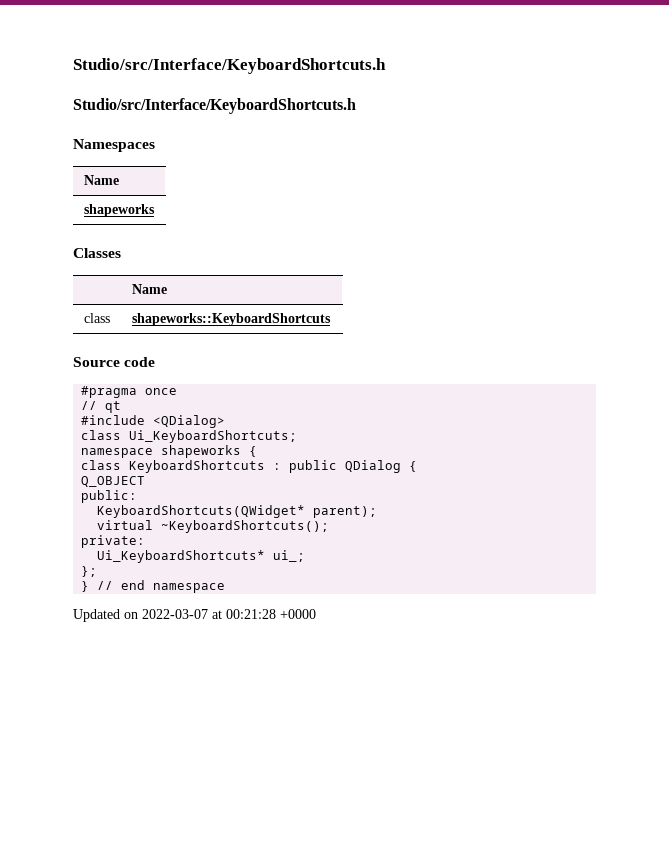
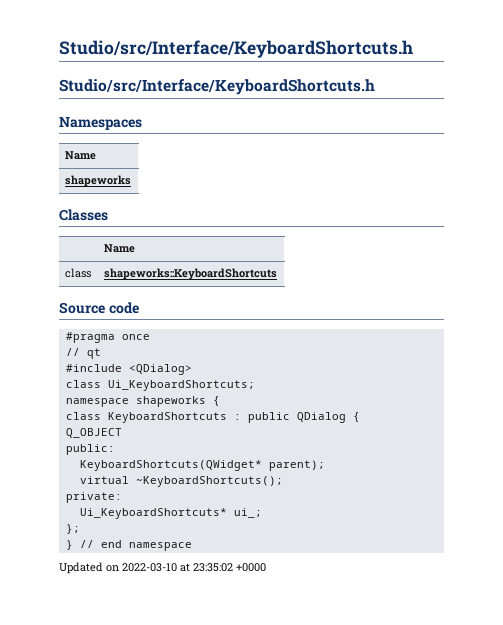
[142,609,276,619] 2022-03-07 at 00:21:28 -> [122,563,233,572] 2022-03-10 at 23:35:02

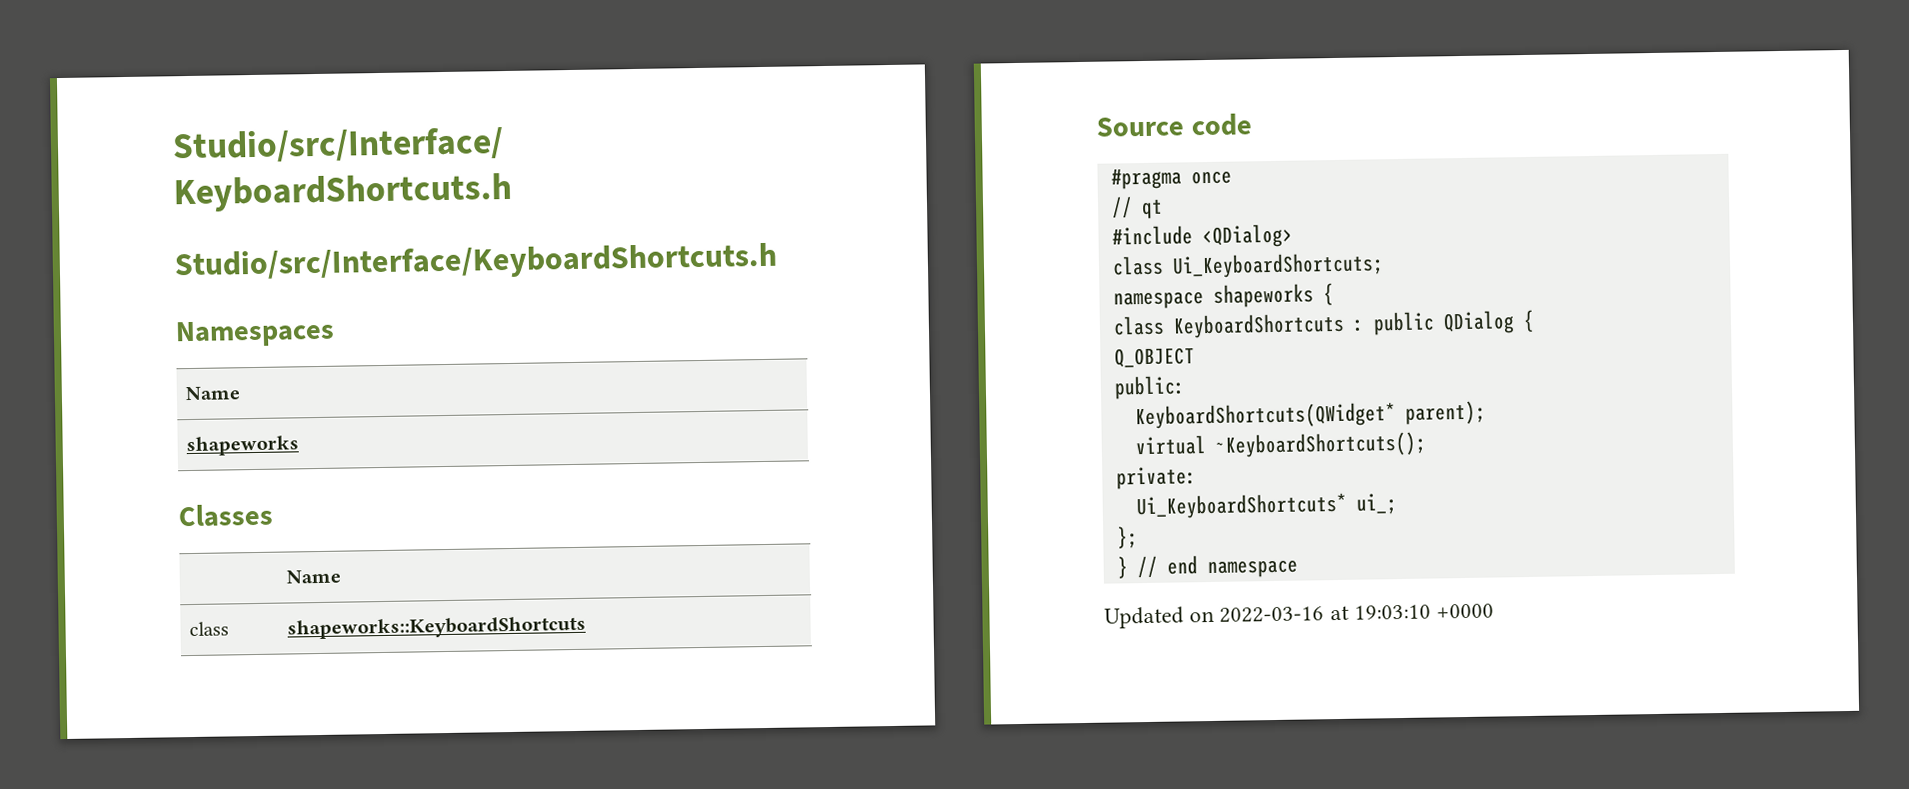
[122,563,233,572] 2022-03-10 at 23:35:02 -> [1219,604,1431,623] 2022-03-16 at 19:03:10

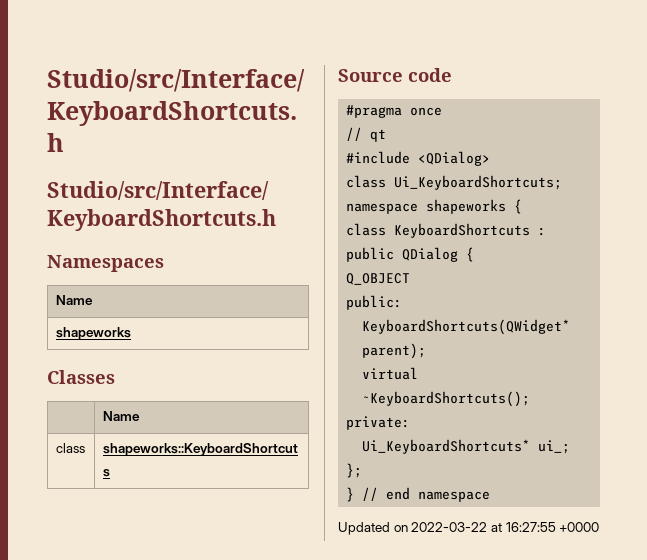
[1219,604,1431,623] 2022-03-16 at 19:03:10 -> [411,522,556,532] 2022-03-22 at 16:27:55

